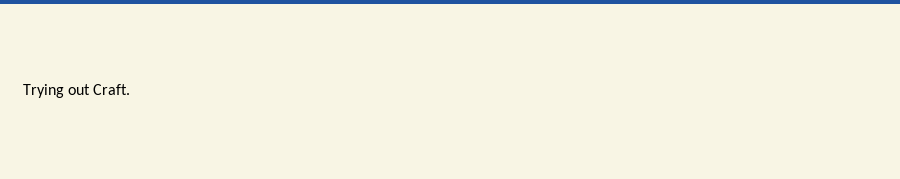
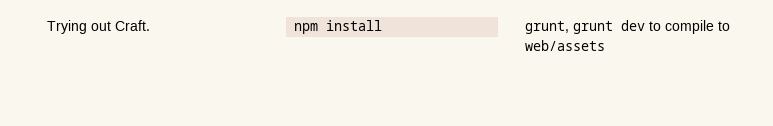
(131, 89) none -> [294,20,383,34] [525,20,730,34] [525,40,605,51] // npm install // grunt, grunt dev to compile to web/assets

